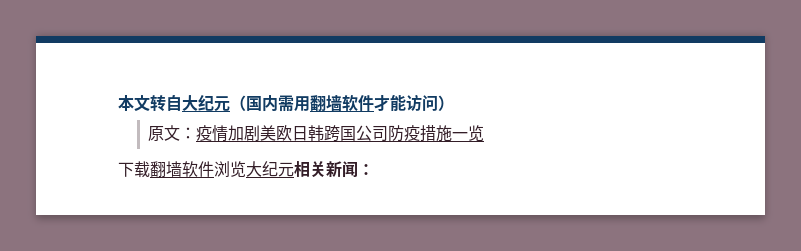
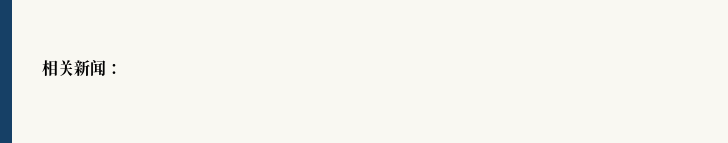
[118,94,454,112] [148,125,485,142] [118,161,294,178] 本文转自大纪元（国内需用翻墙软件才能访问） // 原文：疫情加剧美欧日韩跨国公司防疫措施一览 // 下载翻墙软件浏览大纪元 -> (42, 68) none

